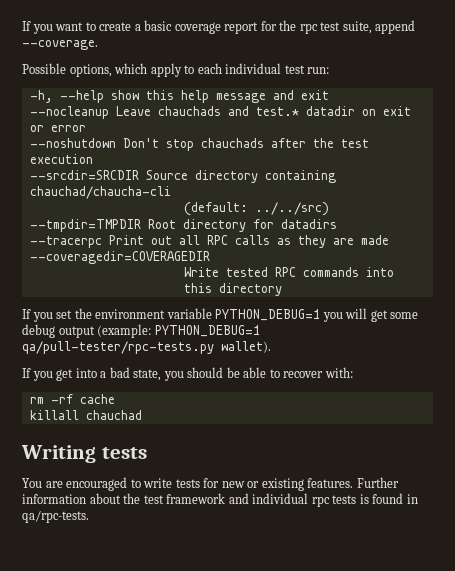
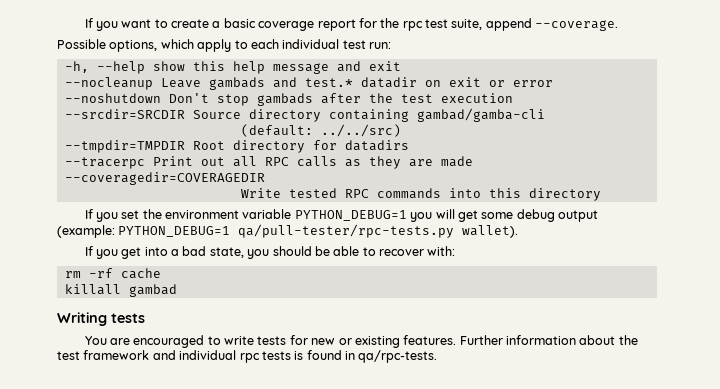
[157,106,221,116] chauchads -> [208,77,265,90] gambads
[200,138,264,148] chauchads -> [256,93,313,106] gambads
[29,186,171,199] chauchad/chaucha-cli -> [416,108,545,122] gambad/gamba-cli
[85,410,142,420] chauchad -> [128,284,177,297] gambad

